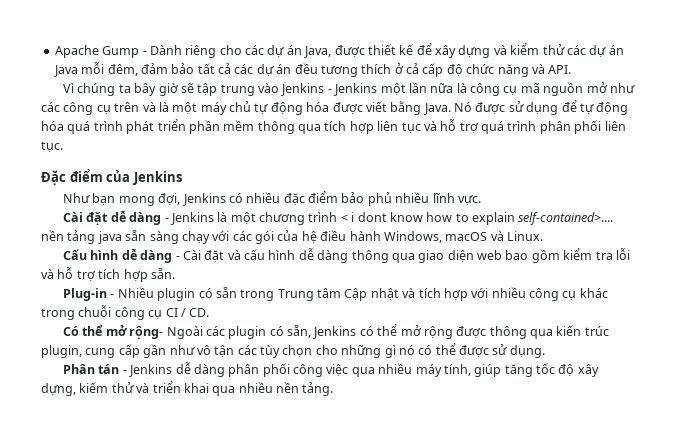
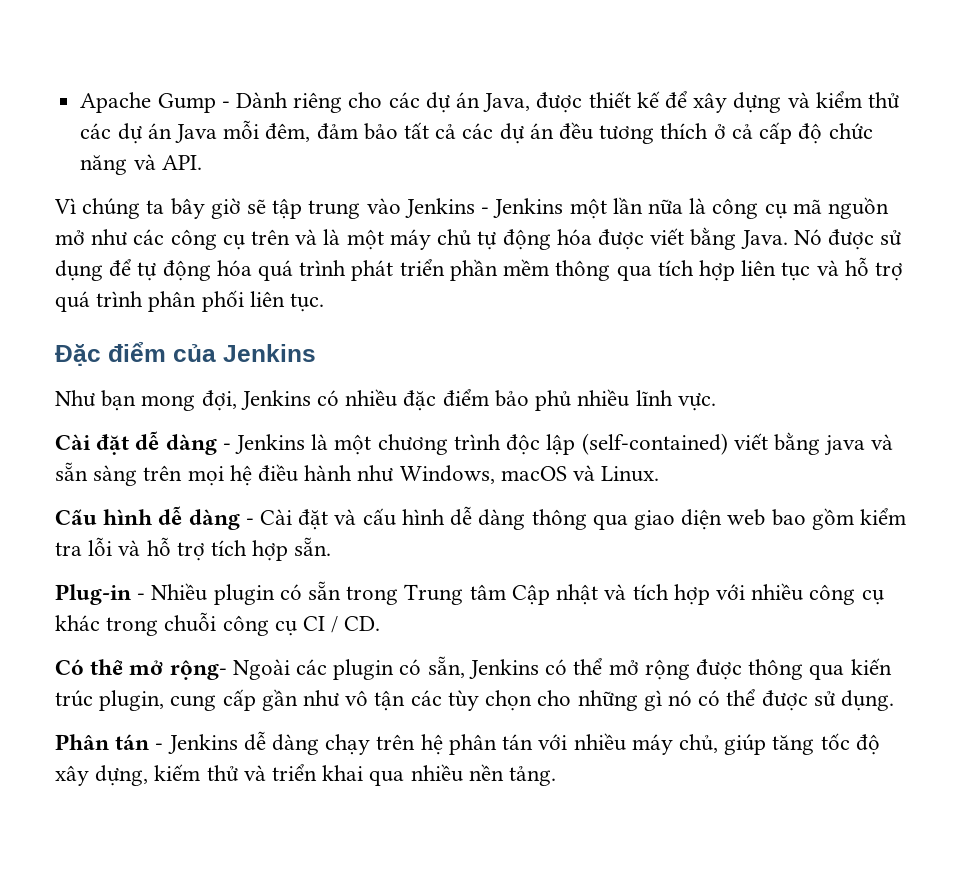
[340,212,614,225] [41,230,299,244] < i dont know how to explain self-contained>.... nền tảng java sẵn sàng chạy với các gói của -> [506,432,894,456] [55,462,224,486] độc lập (self-contained) viết bằng java và sẵn sàng trên mọi
(381, 236) none -> [357,465,394,482] như
[228,363,375,377] phân phối công việc qua -> [325,734,568,755] chạy trên hệ phân tán với
[443,364,471,376] tính, -> [678,734,718,753] chủ,

